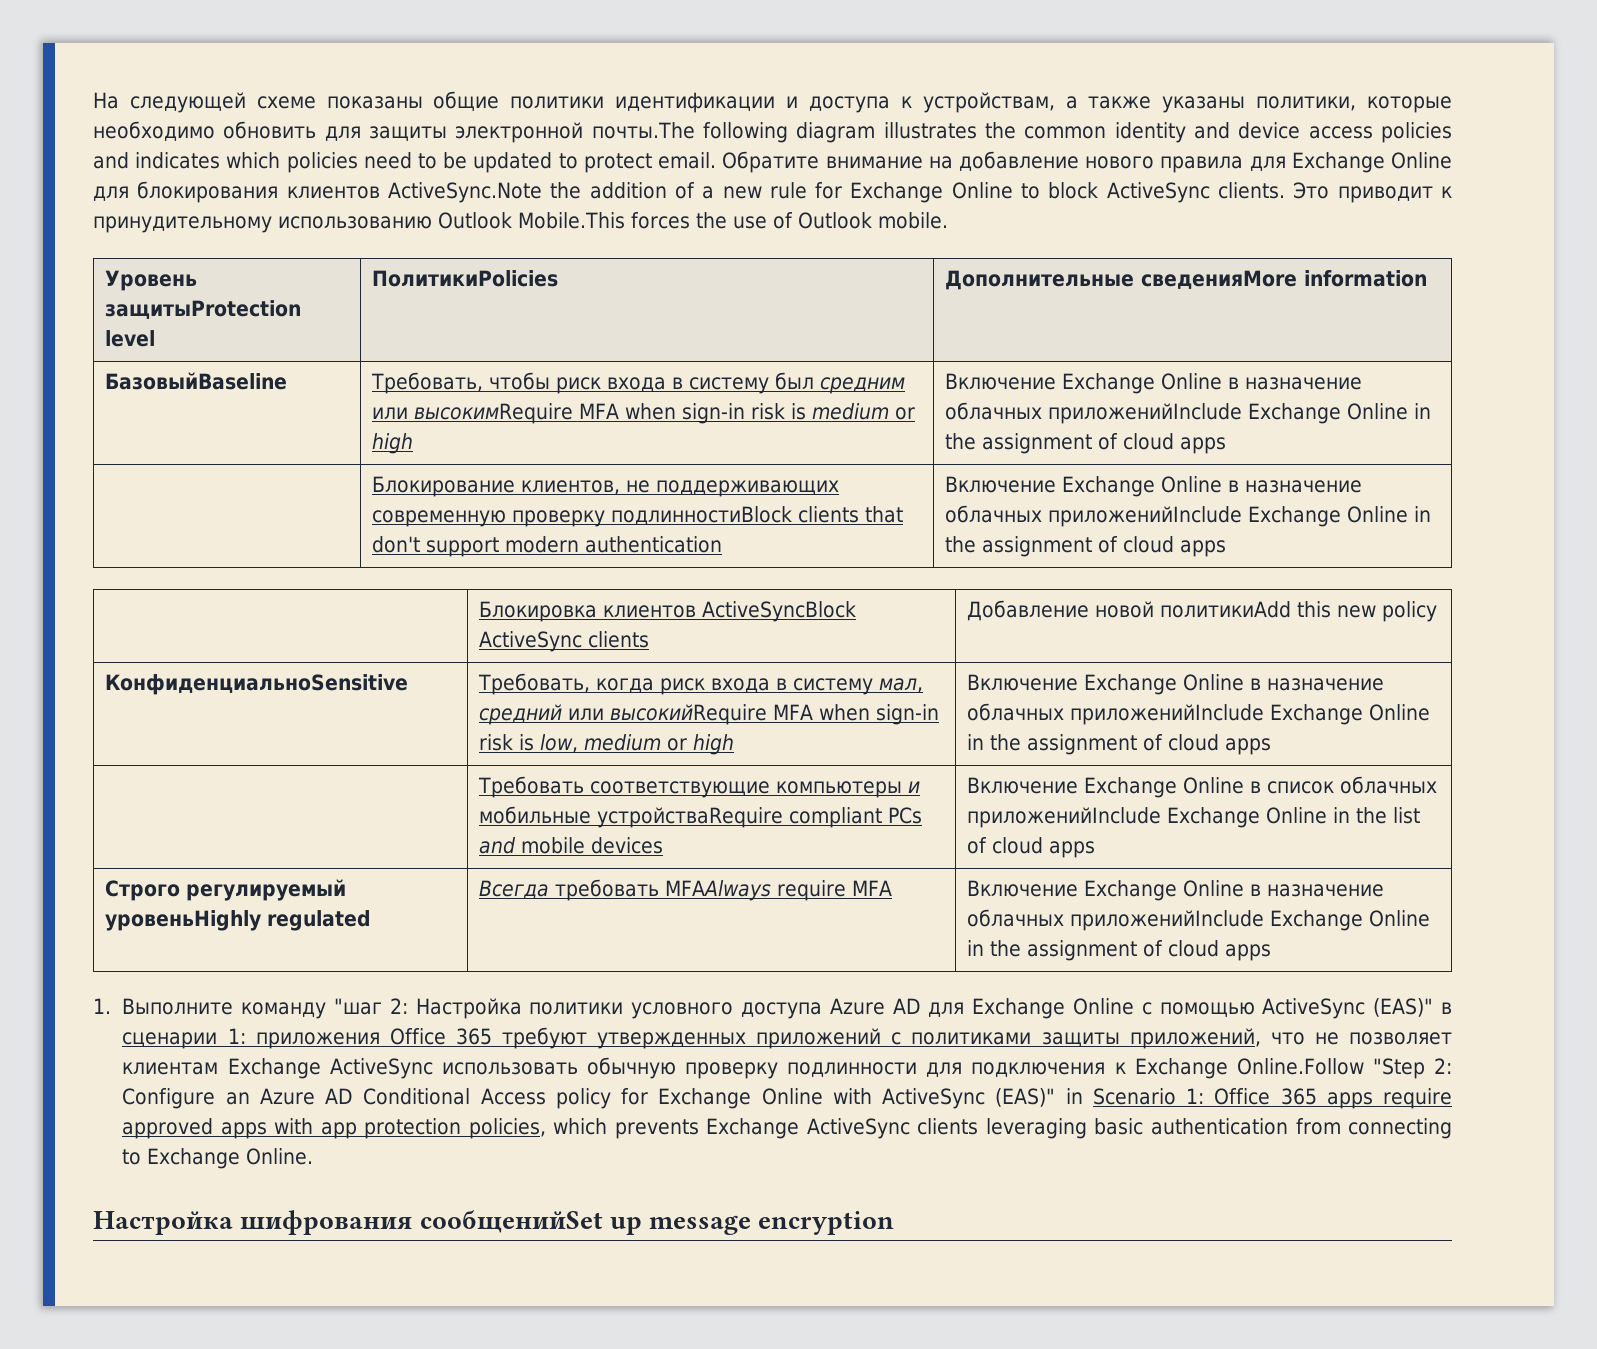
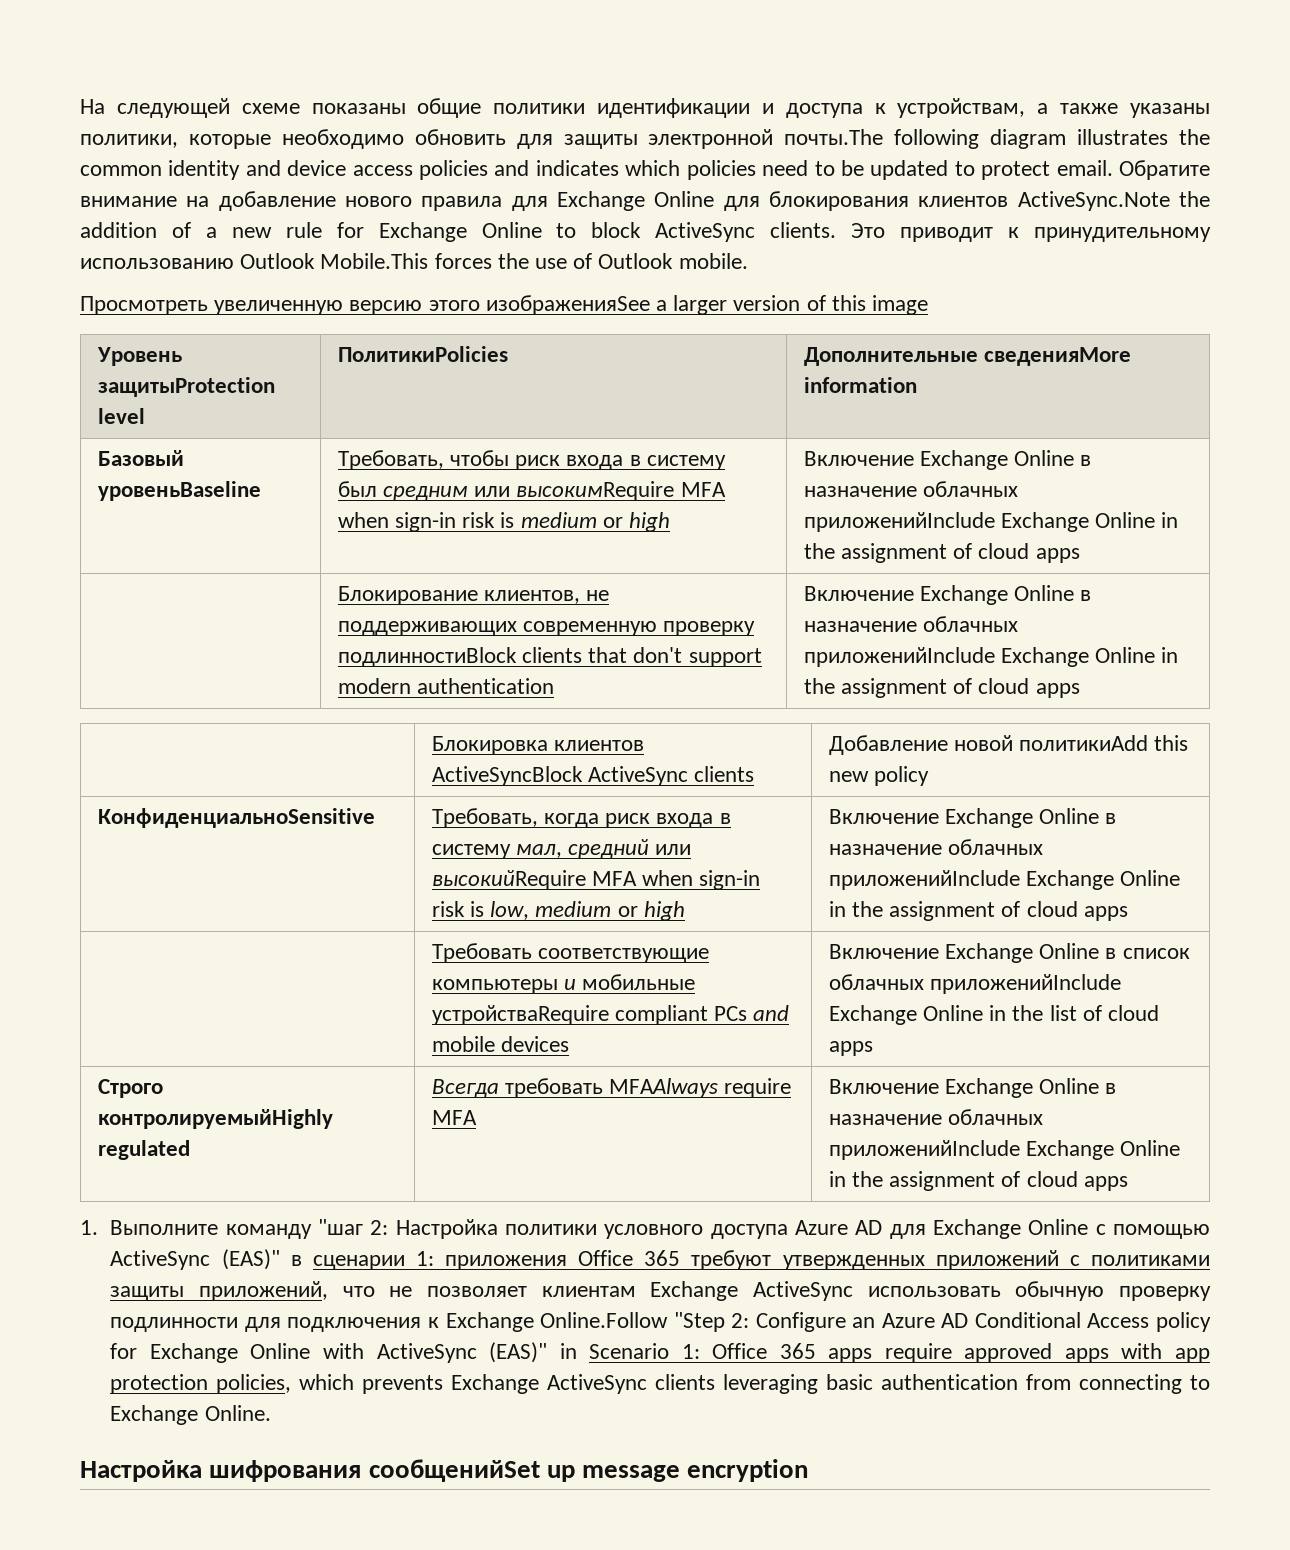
(948, 220) none -> [80,295,929,315] // Просмотреть увеличенную версию этого изображенияSee a larger version of this image
[105,372,288,390] БазовыйBaseline -> [97,450,184,466] [97,481,261,501] Базовый уровеньBaseline
[186,879,347,901] [105,910,262,931] регулируемый уровеньHighly -> [97,1109,333,1129] контролируемыйHighly

